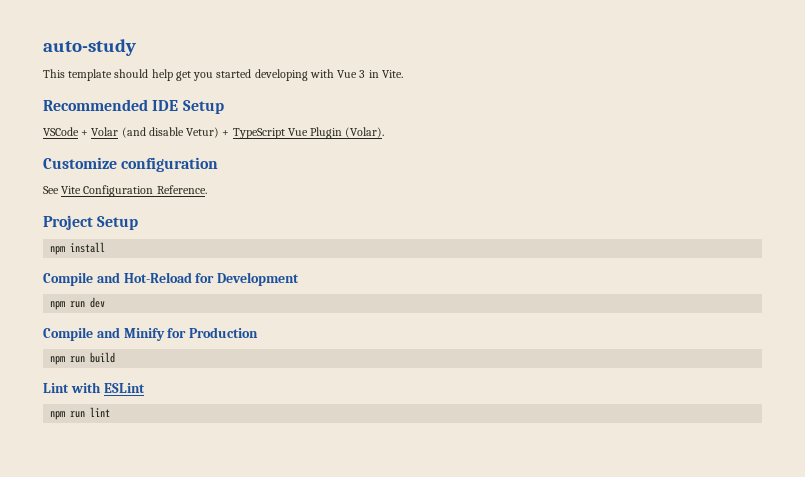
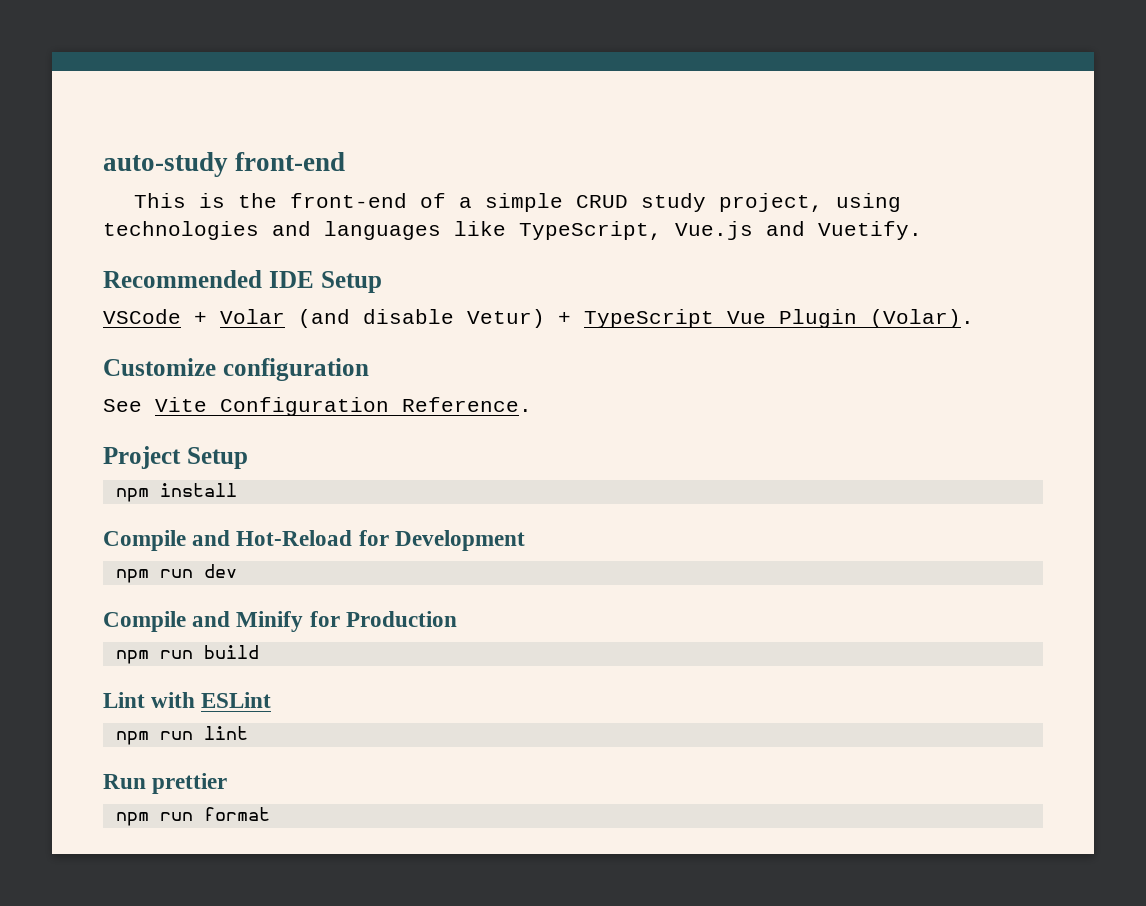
(136, 47) none -> [235,152,346,171] front-end
[68,69,403,81] template should help get you started developing with Vue 3 in Vite. -> [199,193,902,212] [103,221,922,240] is the front-end of a simple CRUD study project, using technologies and languages like TypeScript, Vue.js and Vuetify.
(111, 412) none -> [103,773,228,794] [115,807,270,826] // Run prettier // npm run format

